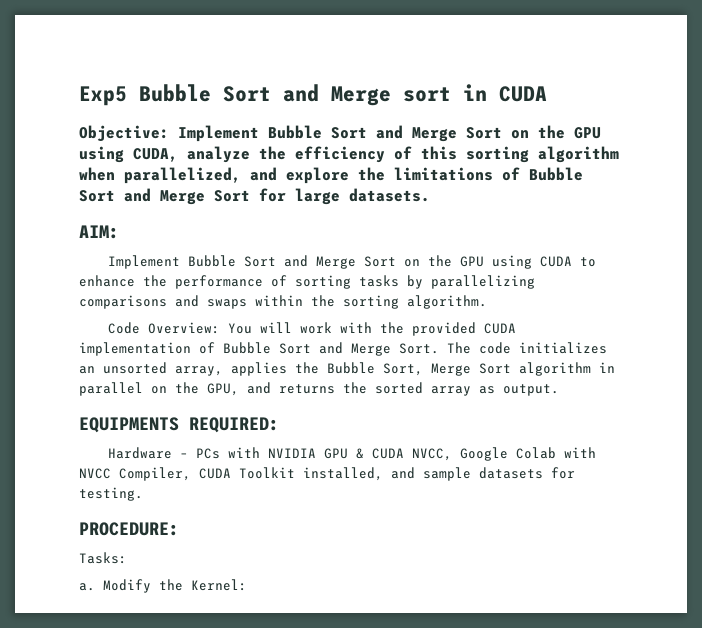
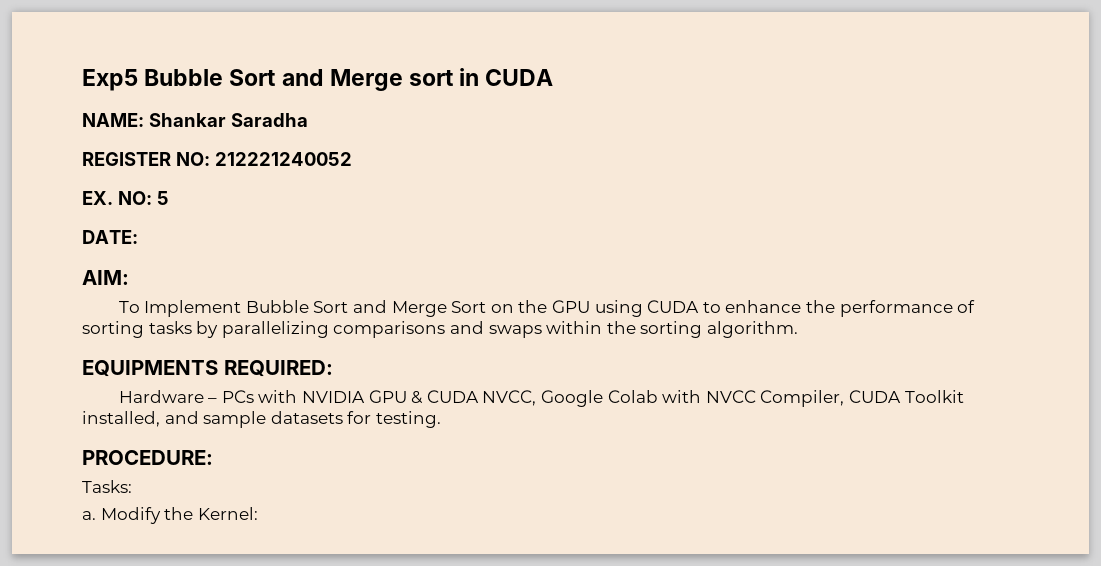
[79,125,601,142] [79,146,619,163] [79,167,583,184] [79,188,430,205] Objective: Implement Bubble Sort and Merge Sort on the GPU using CUDA, analyze the efficiency of this sorting algorithm when parallelized, and explore the limitations of Bubble Sort and Merge Sort for large datasets. -> [82,113,308,127] [82,152,352,166] [82,191,169,205] [82,230,138,244] NAME: Shankar Saradha // REGISTER NO: 212221240052 // EX. NO: 5 // DATE:
(119, 232) none -> [118,301,140,313] To
[107,322,516,336] [79,342,607,356] [79,362,615,376] [79,382,559,396] // Code Overview: You will work with the provided CUDA implementation of Bubble Sort and Merge Sort. The code initializes an unsorted array, applies the Bubble Sort, Merge Sort algorithm in parallel on the GPU, and returns the sorted array as output. -> (798, 329) none

